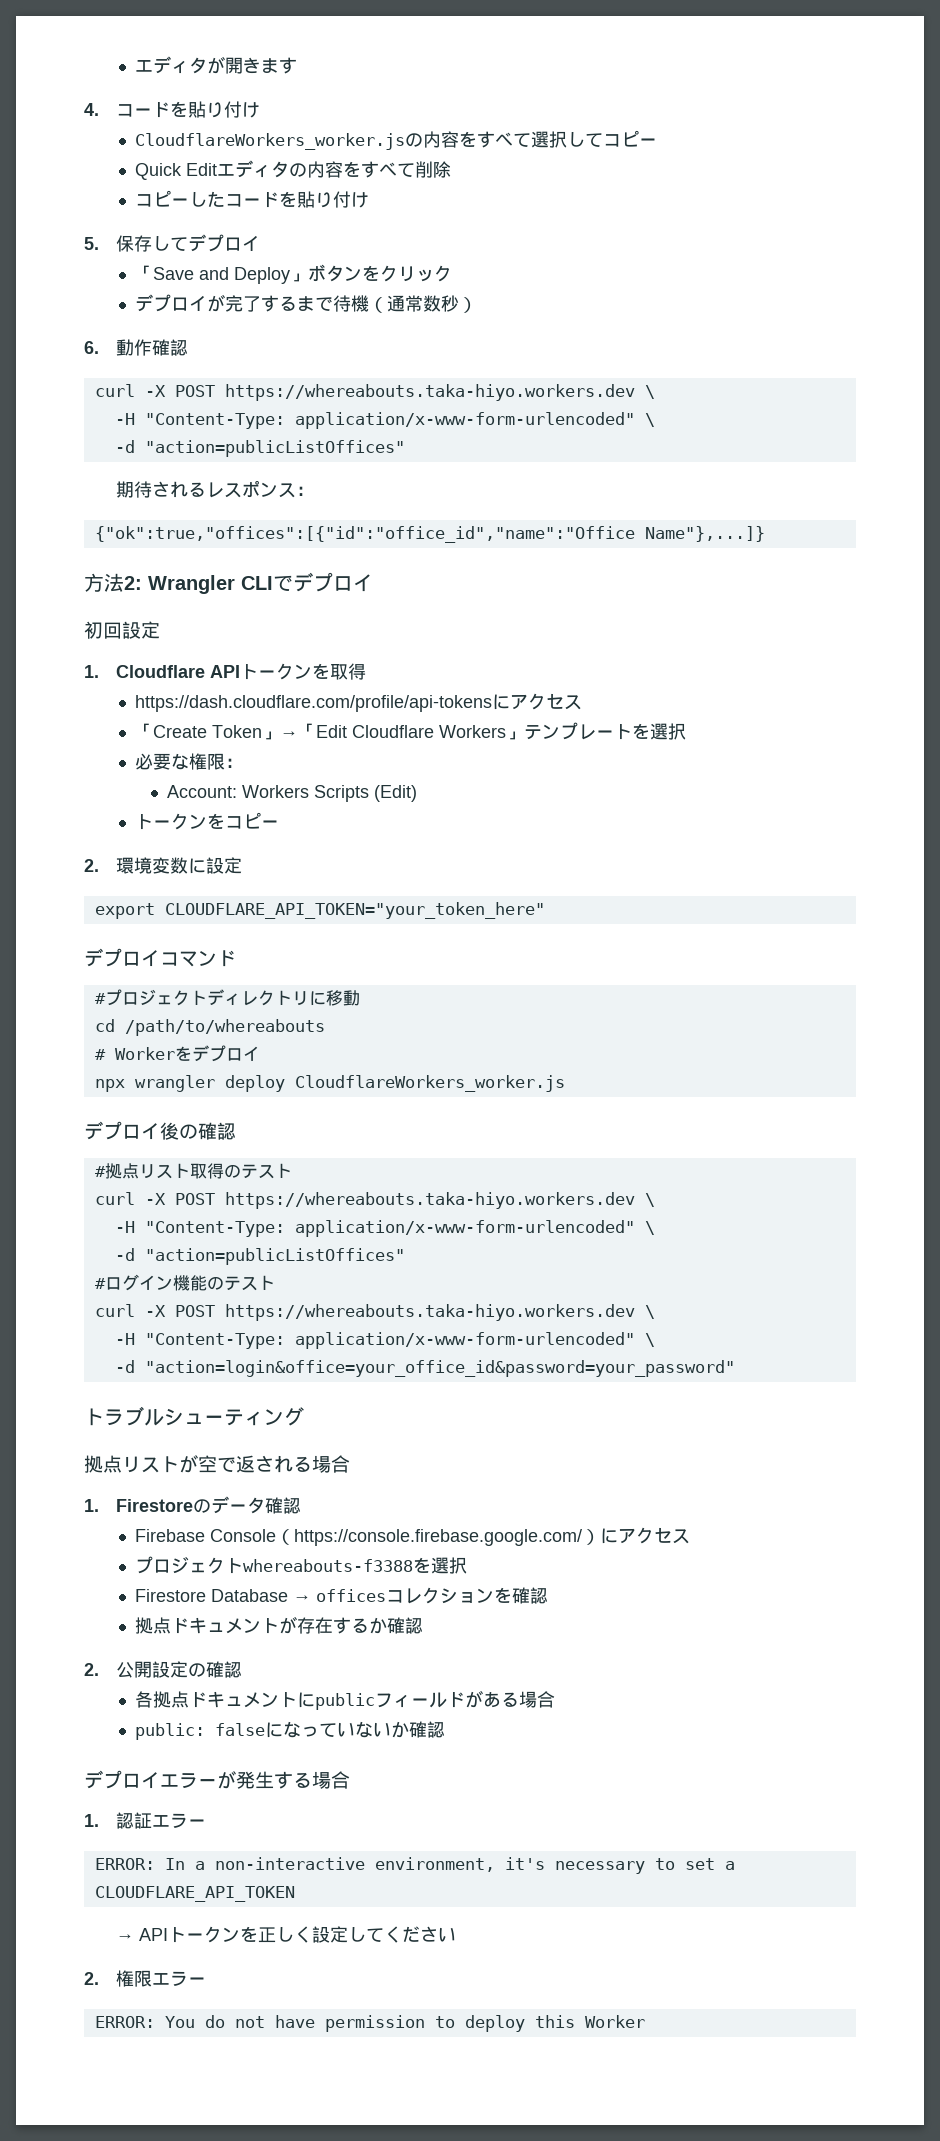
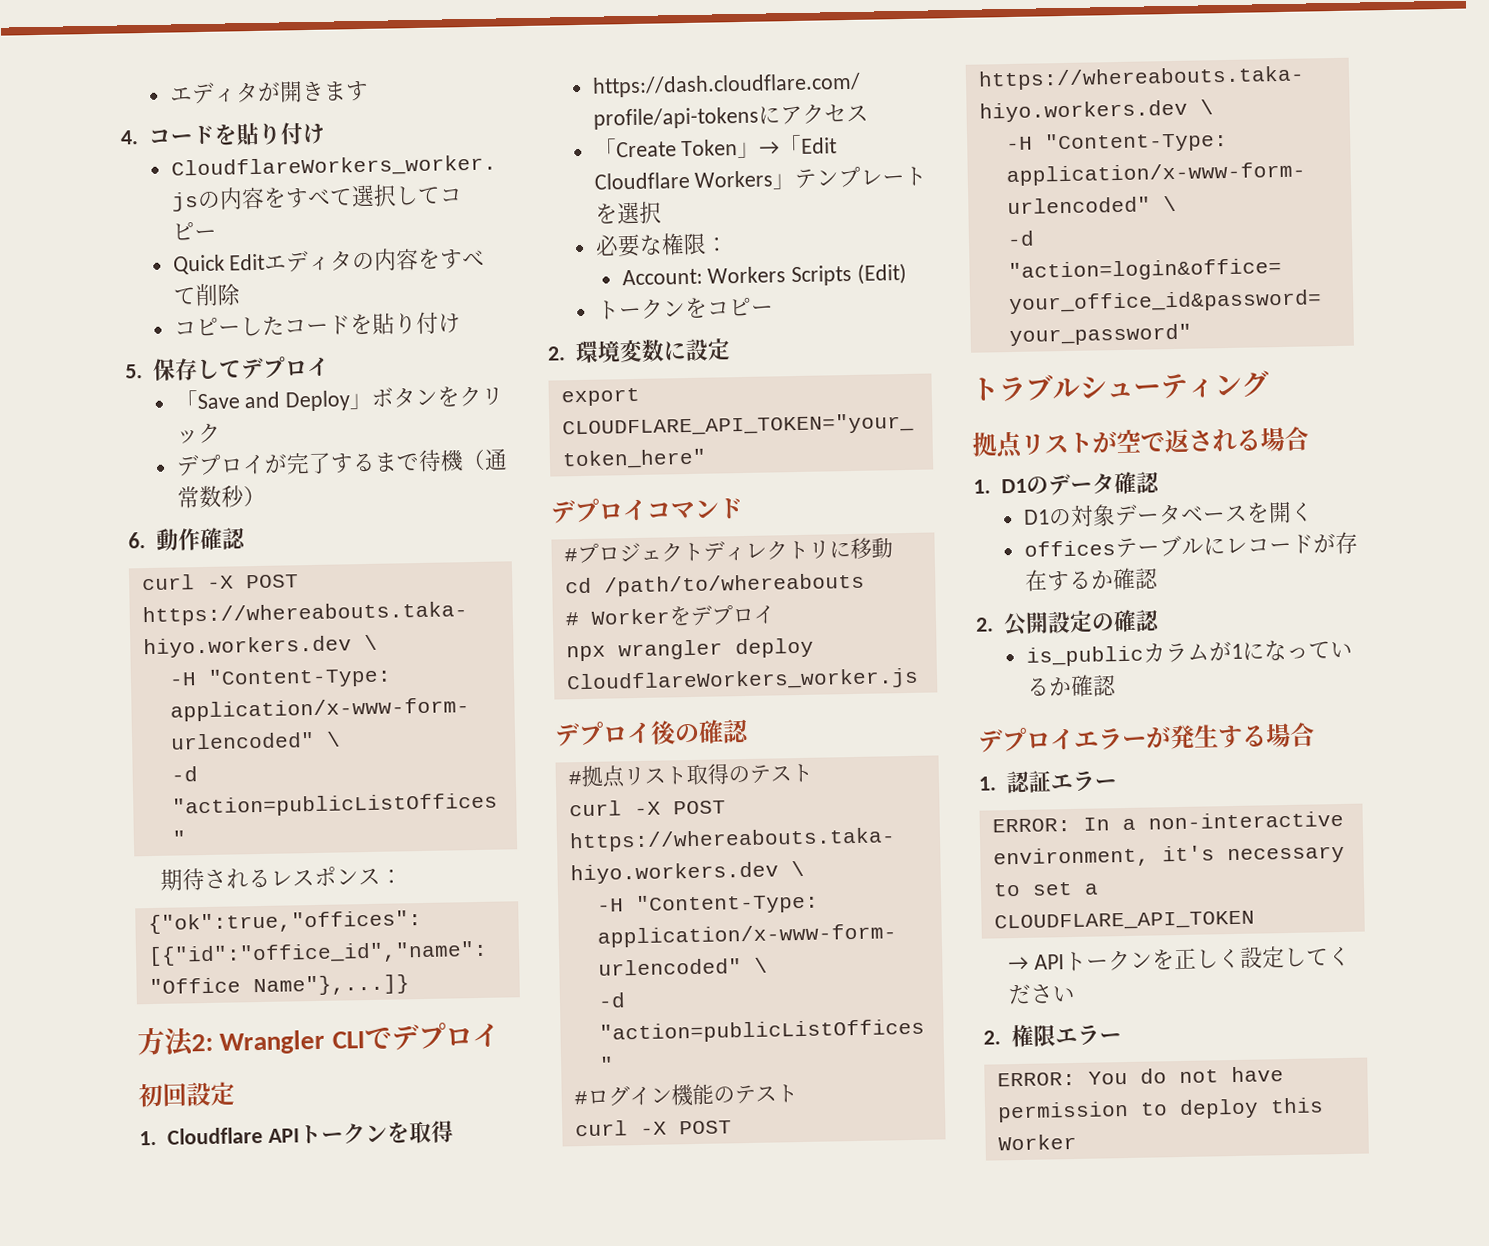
[115,1499,193,1512] Firestore -> [1000,478,1027,494] D1
[135,1527,691,1546] [135,1556,468,1574] [135,1587,549,1604] [135,1617,280,1634] Firebase Console（https://console.firebase.google.com/）にアクセス // プロジェクトwhereabouts-f3388を選択 // Firestore Database → officesコレクションを確認 // 拠点ドキュメント -> [1022,501,1314,527] [1023,534,1314,558] D1の対象データベースを開く // officesテーブルにレコード
[135,1690,556,1710] [135,1723,266,1740] 各拠点ドキュメントにpublicフィールドがある場合 // public: false -> [1025,640,1243,667] is_publicカラムが1
[355,1721,392,1738] ない -> [1026,677,1050,697] る

